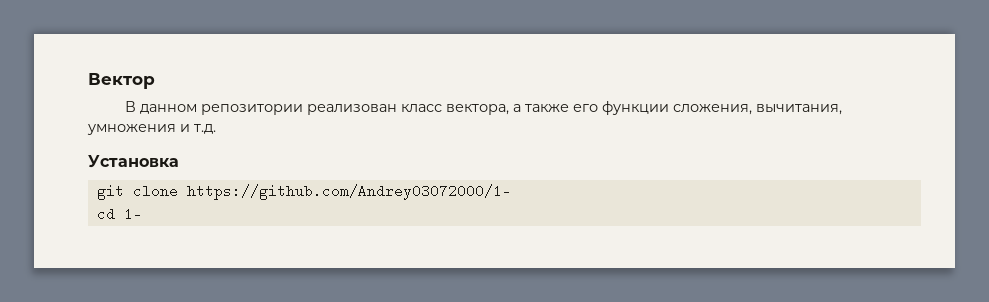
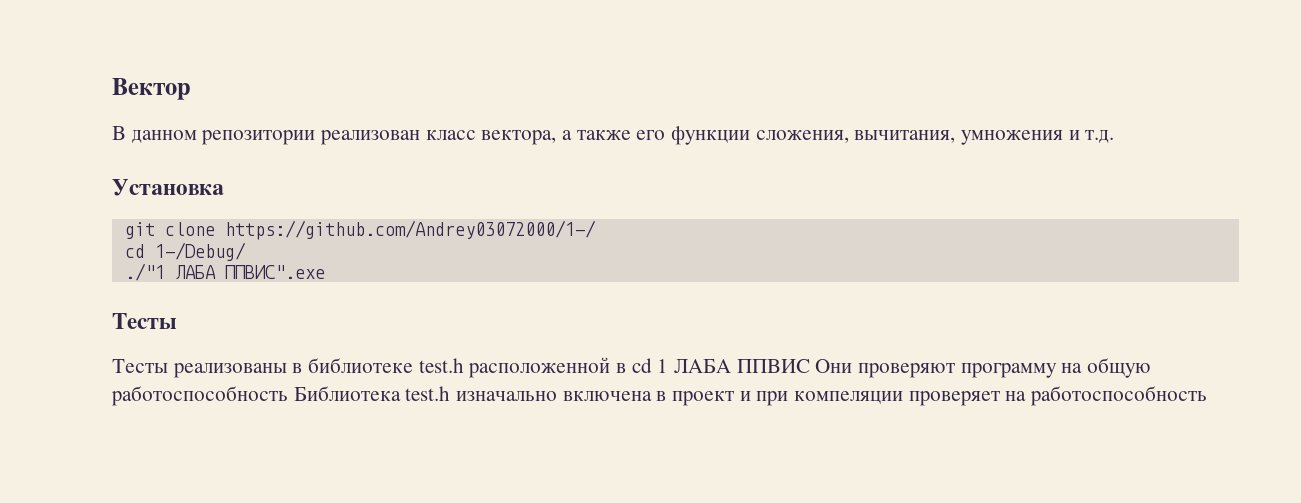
[186,184,511,200] [96,207,142,221] https://github.com/Andrey03072000/1- // cd 1- -> [224,220,596,240] [124,242,246,261] [124,263,325,281] [112,313,177,329] [112,357,1152,378] [111,386,1208,406] https://github.com/Andrey03072000/1-/ // cd 1-/Debug/ // ./"1 ЛАБА ППВИС".exe // Тесты // Тесты реализованы в библиотеке test.h расположенной в cd 1 ЛАБА ППВИС Они проверяют программу на общую работоспособность Библиотека test.h изначально включена в проект и при компеляции проверяет на работоспособность

